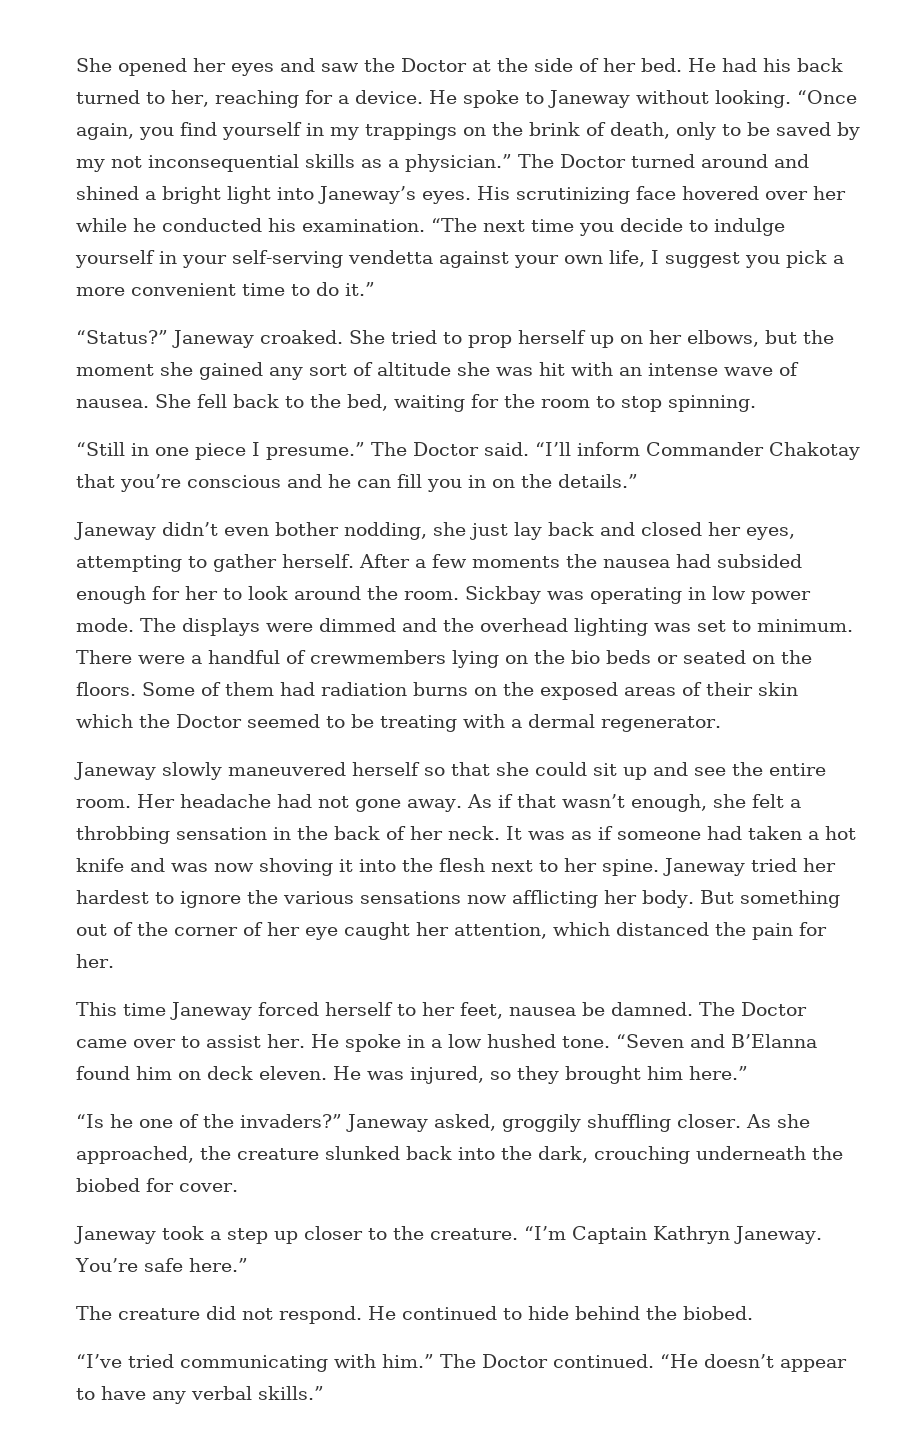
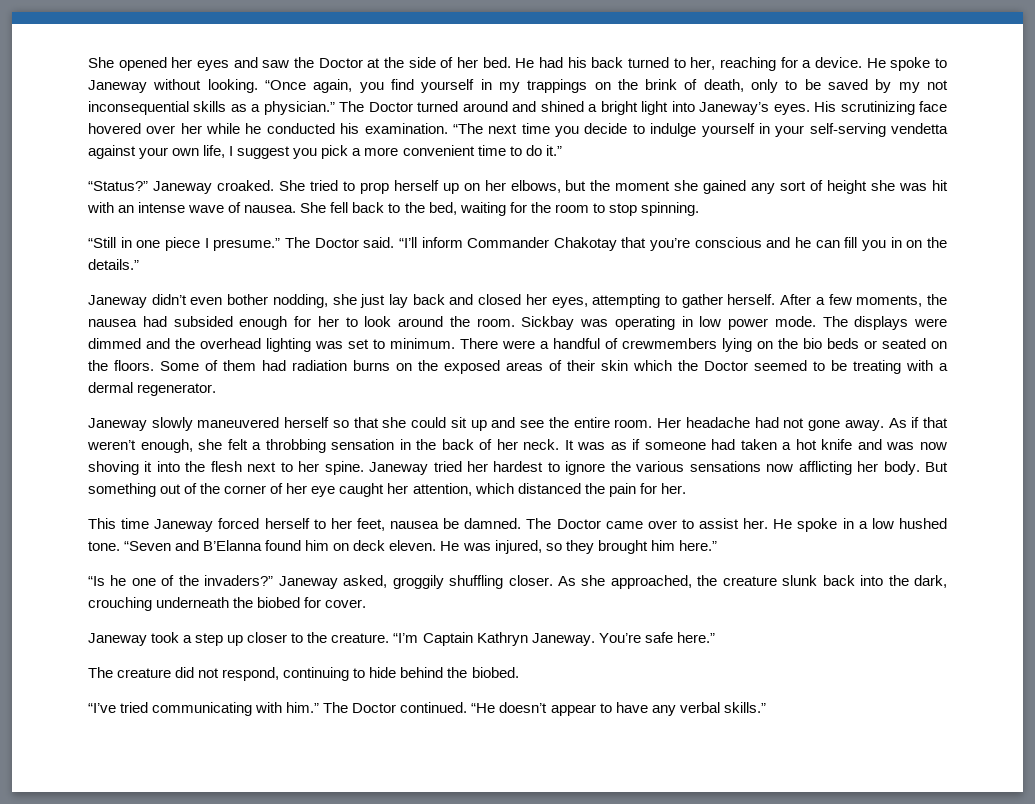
[377,362,451,376] altitude -> [827,180,868,194] height
[471,556,560,568] moments -> [856,295,923,307] moments,
[561,794,625,808] wasn’t -> [87,440,136,450] weren’t
[325,1146,400,1160] slunked -> [782,575,818,586] slunk
[279,1306,497,1324] respond. He continued -> [222,667,350,681] respond, continuing

